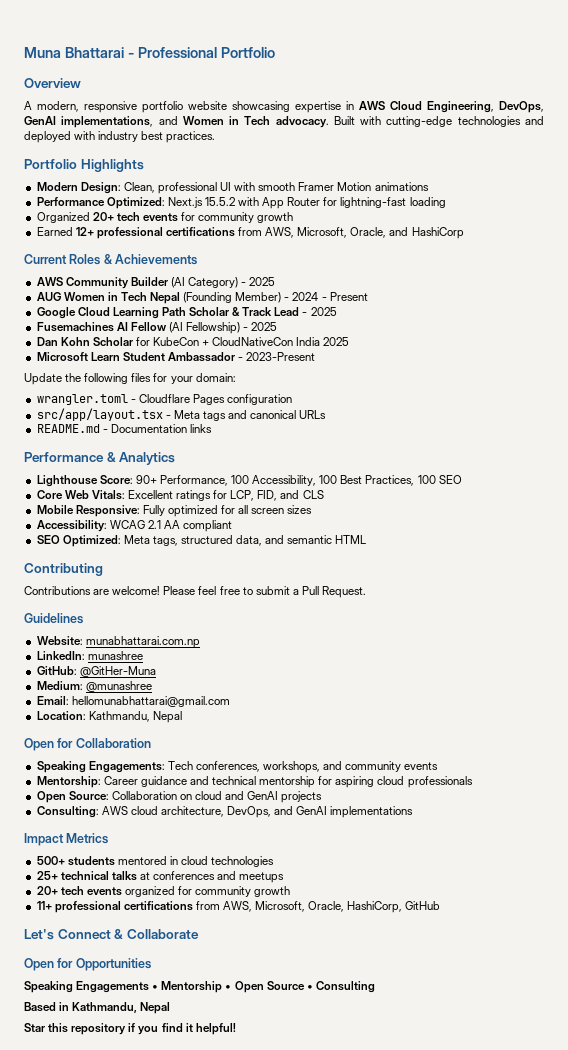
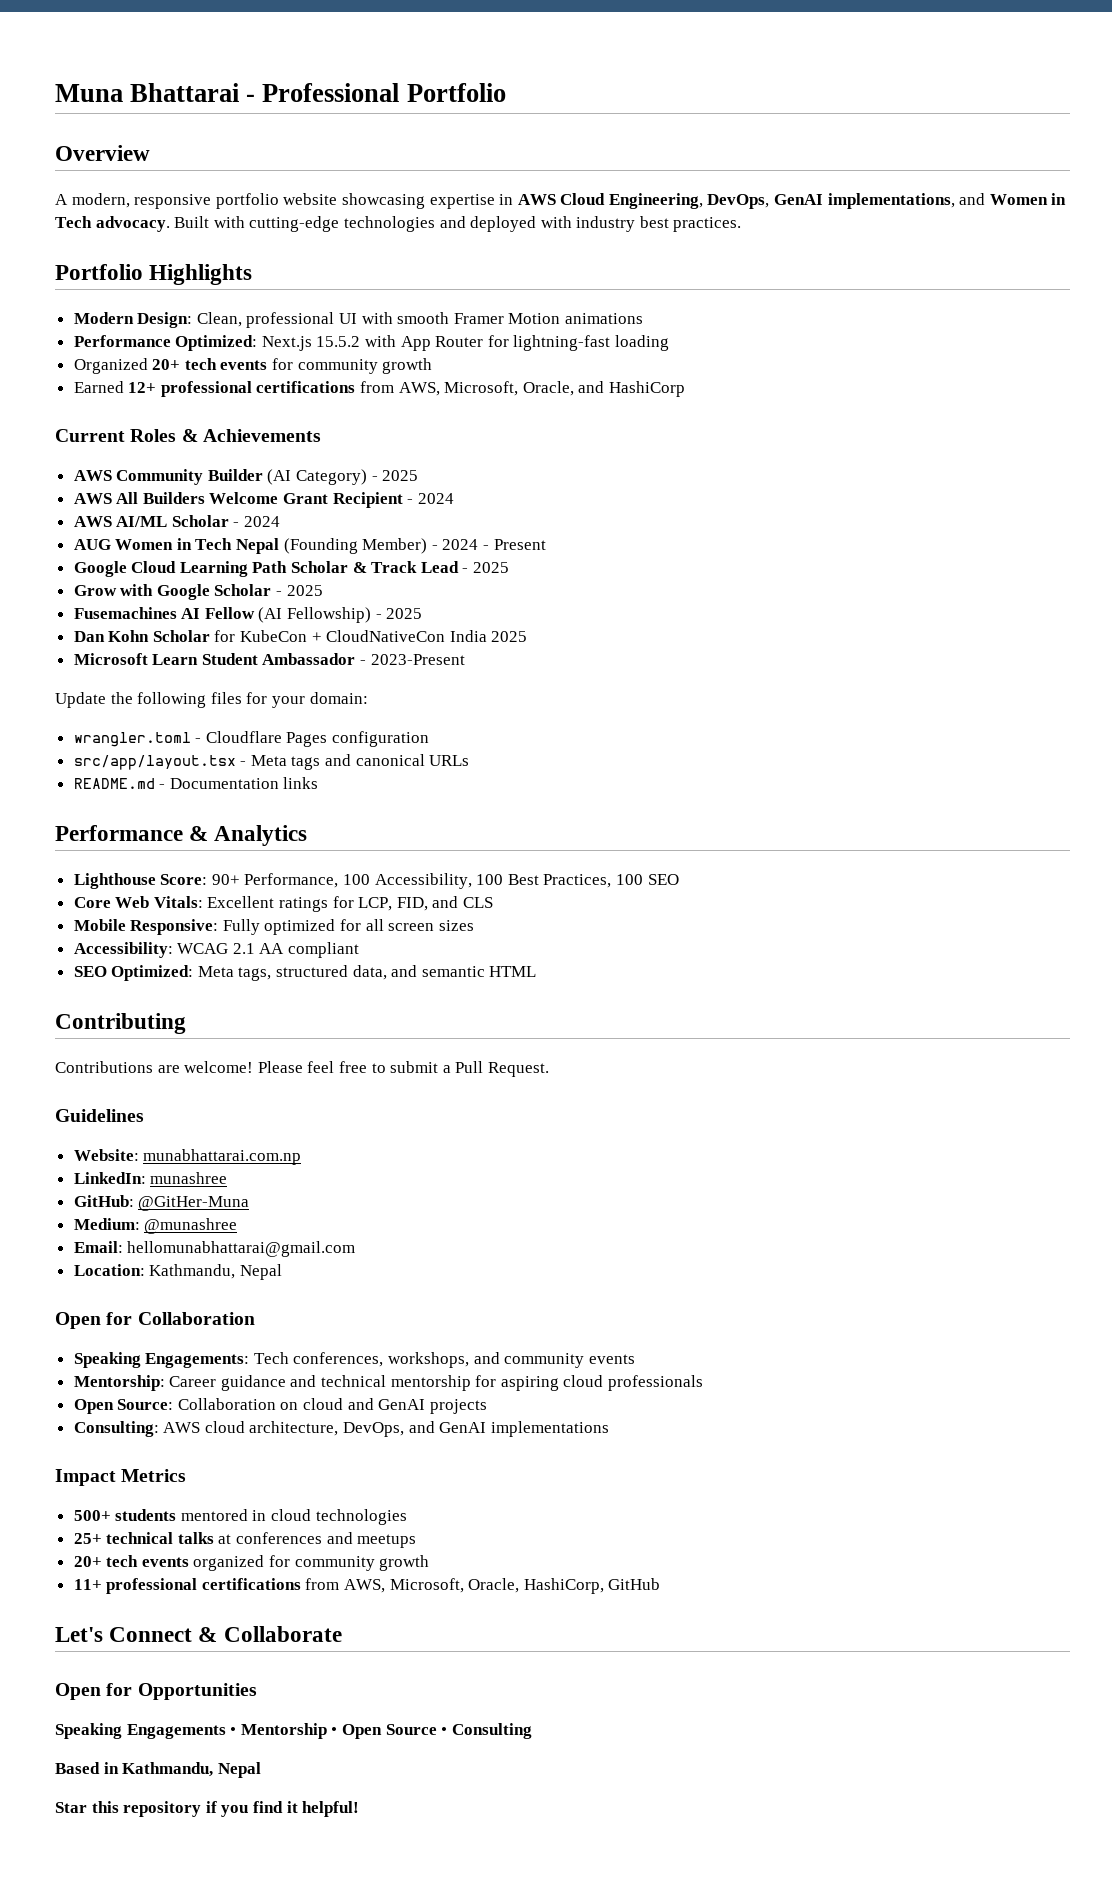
(276, 281) none -> [73,492,454,508] [73,515,281,527] // AWS All Builders Welcome Grant Recipient - 2024 // AWS AI/ML Scholar - 2024
(337, 311) none -> [73,584,323,600] // Grow with Google Scholar - 2025

